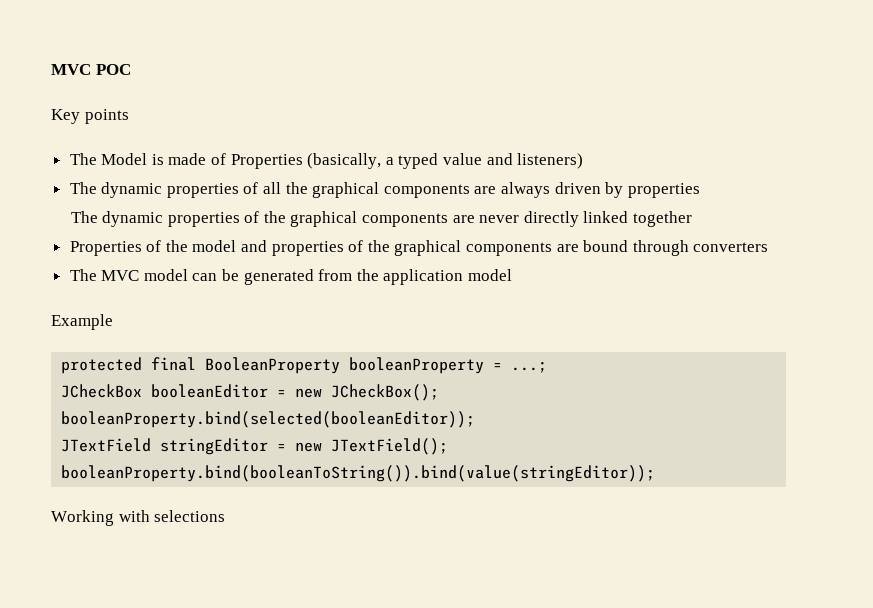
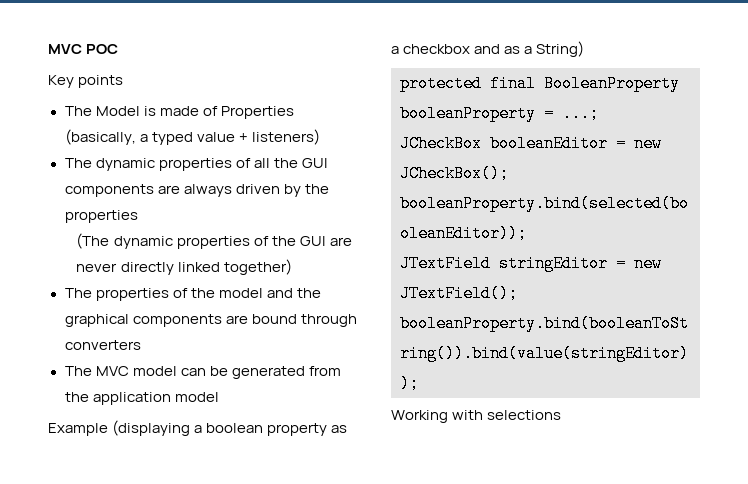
[486,153,513,165] and -> [238,133,248,142] +
[312,182,380,198] graphical -> [301,158,328,168] GUI
(624, 190) none -> [304,184,329,194] the
[70,211,98,223] The -> [76,233,110,249] (The
[290,211,449,227] graphical components -> [299,236,326,246] GUI
[632,211,692,227] [69,241,142,256] together // Properties -> [223,259,292,275] [64,288,169,301] together) // The properties
[271,240,364,256] properties of -> (293, 293) none
(113, 322) none -> [112,420,348,436] [391,41,585,57] (displaying a boolean property as a checkbox and as a String)

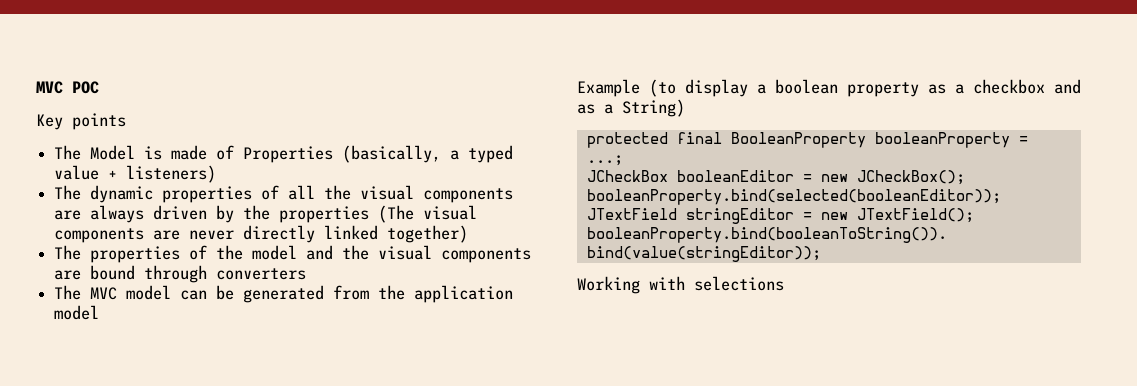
[301,158,328,168] GUI -> [360,185,415,200] visual
[76,233,326,249] // (The dynamic properties of the GUI -> [378,205,478,223] [54,228,145,243] (The visual components
[64,314,129,327] graphical -> [378,245,433,260] visual
[112,420,191,436] (displaying -> [649,79,748,97] (to display

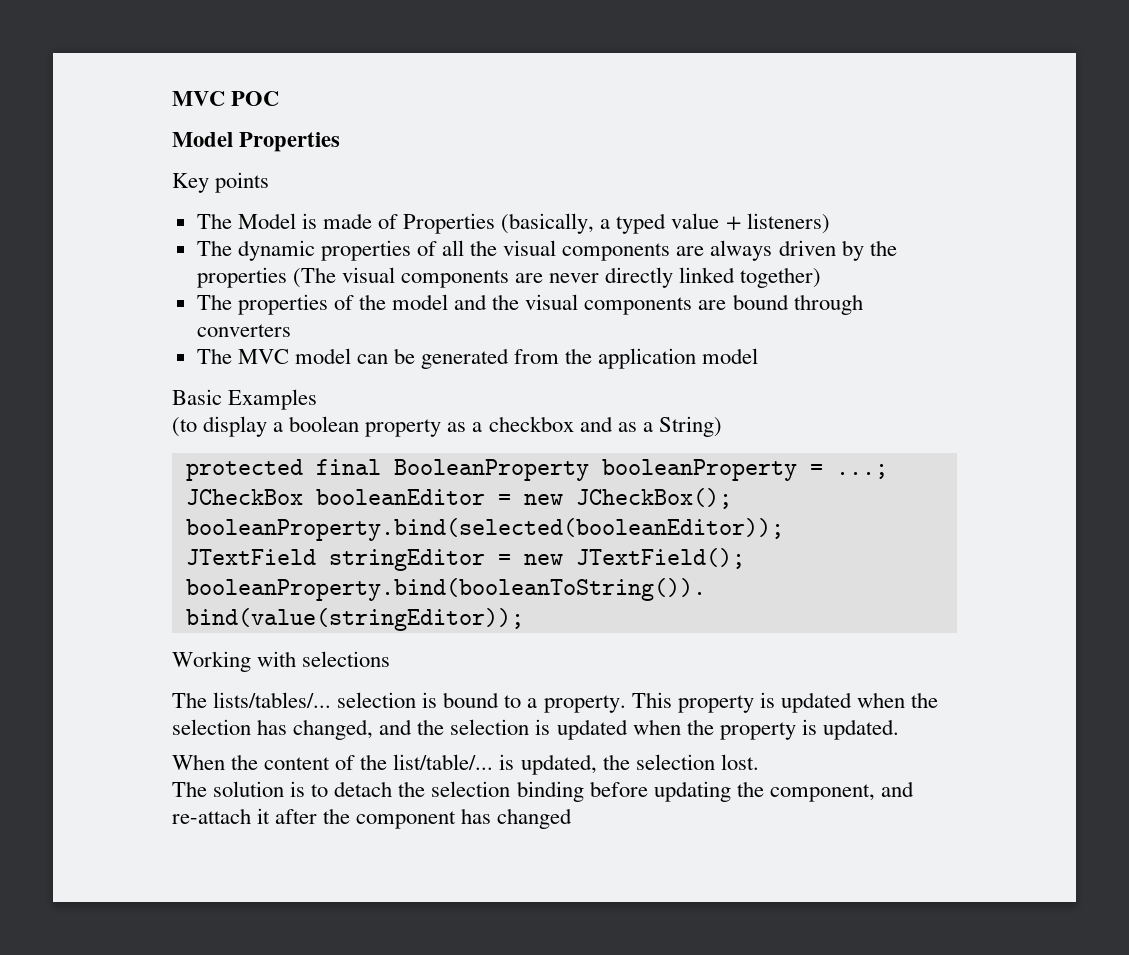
(99, 87) none -> [172,132,341,152] // Model Properties
[577,79,640,97] Example -> [172,389,318,410] Basic Examples //
(784, 283) none -> [172,692,938,713] [172,719,899,740] [172,754,759,775] [172,781,914,802] [172,808,573,829] // The lists/tables/... selection is bound to a property. This property is updated when the selection has changed, and the selection is updated when the property is updated. // When the content of the list/table/... is updated, the selection lost. // The solution is to detach the selection binding before updating the component, and re-attach it after the component has changed

